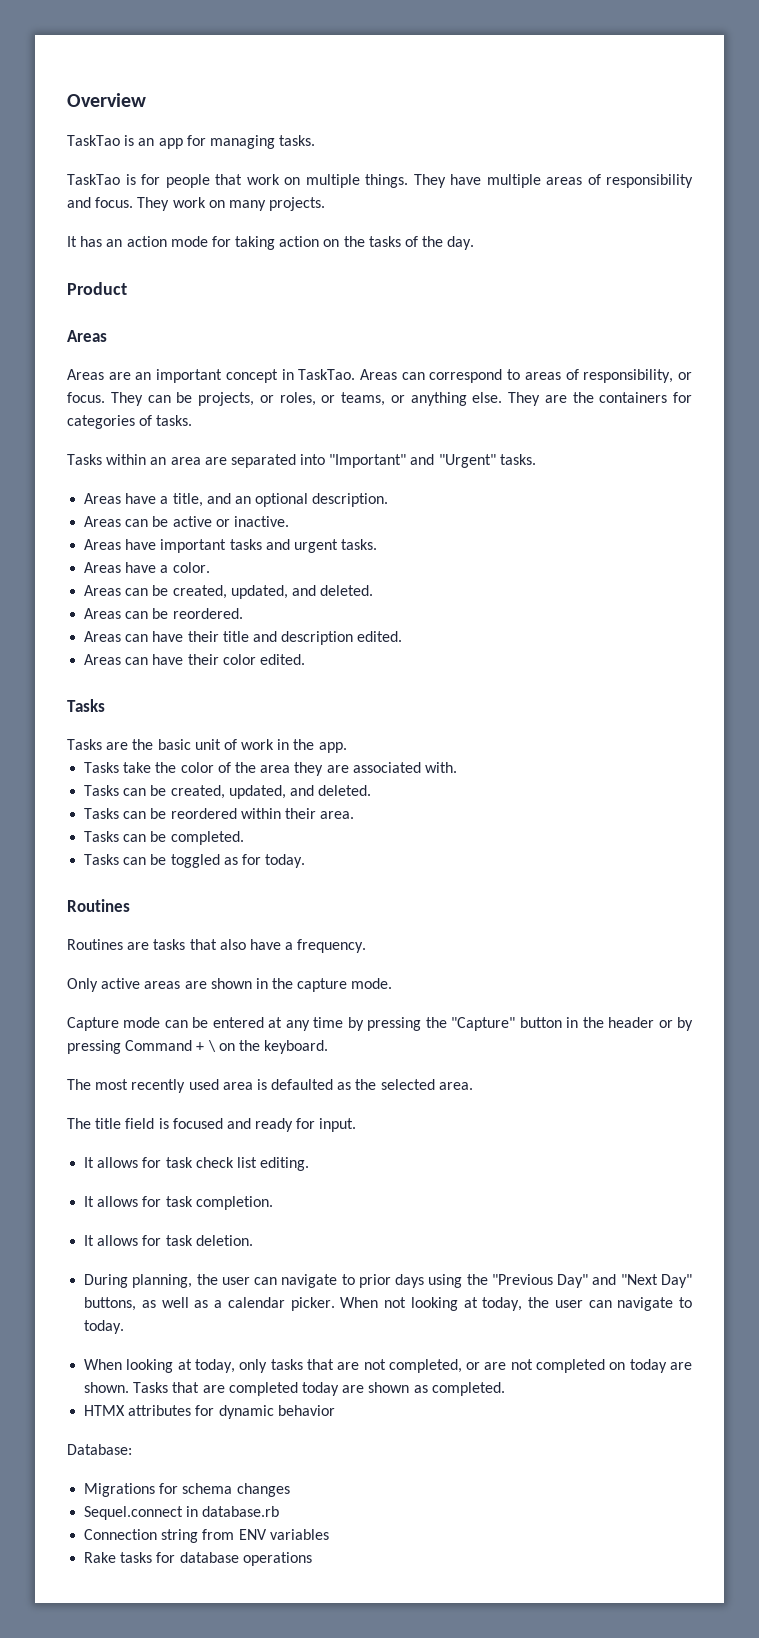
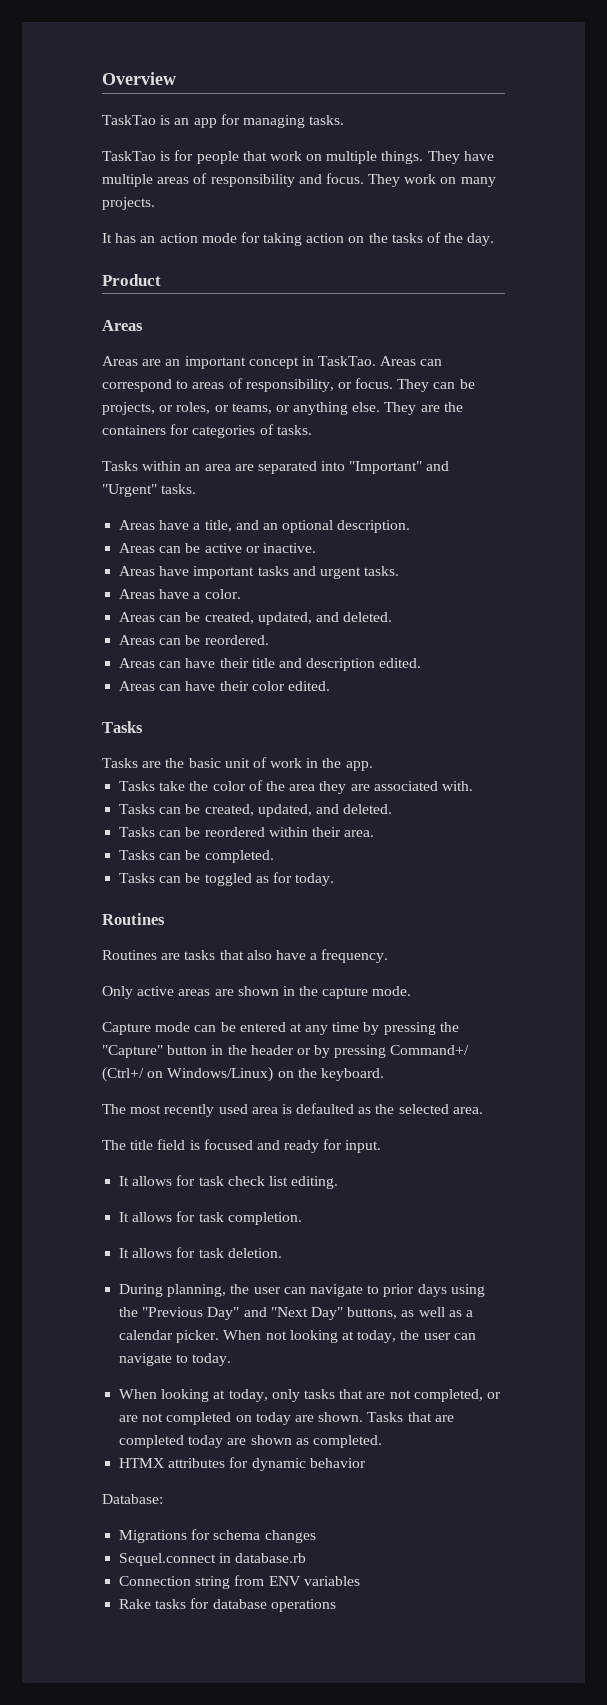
[125,1040,216,1052] Command + \ -> [390,1045,470,1055] [102,1067,274,1082] Command+/ (Ctrl+/ on Windows/Linux)

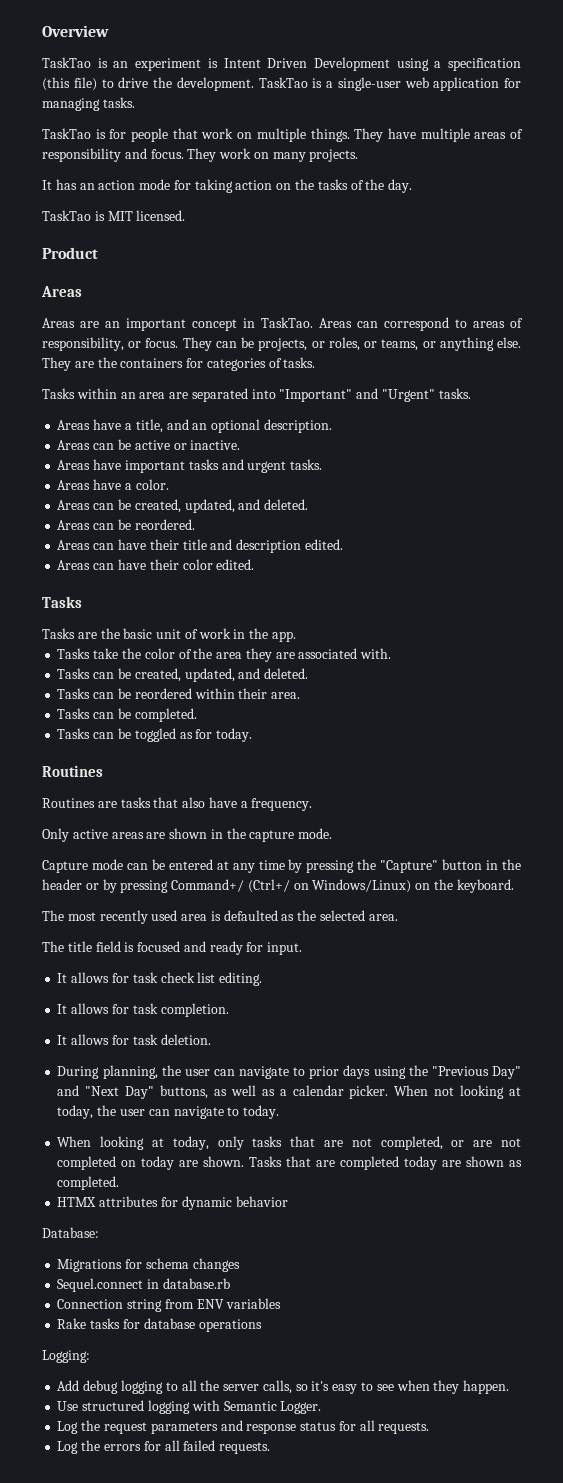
[193,118,217,128] app -> [135,57,521,71] [42,77,500,91] experiment is Intent Driven Development using a specification (this file) to drive the development. TaskTao is a single-user web application
(495, 239) none -> [42,210,186,221] // TaskTao is MIT licensed.
(336, 1605) none -> [42,1350,90,1363] [57,1380,510,1394] [57,1400,322,1414] [57,1420,430,1434] [57,1440,271,1454] // Logging: // Add debug logging to all the server calls, so it's easy to see when they happen. // Use structured logging with Semantic Logger. // Log the request parameters and response status for all requests. // Log the errors for all failed requests.

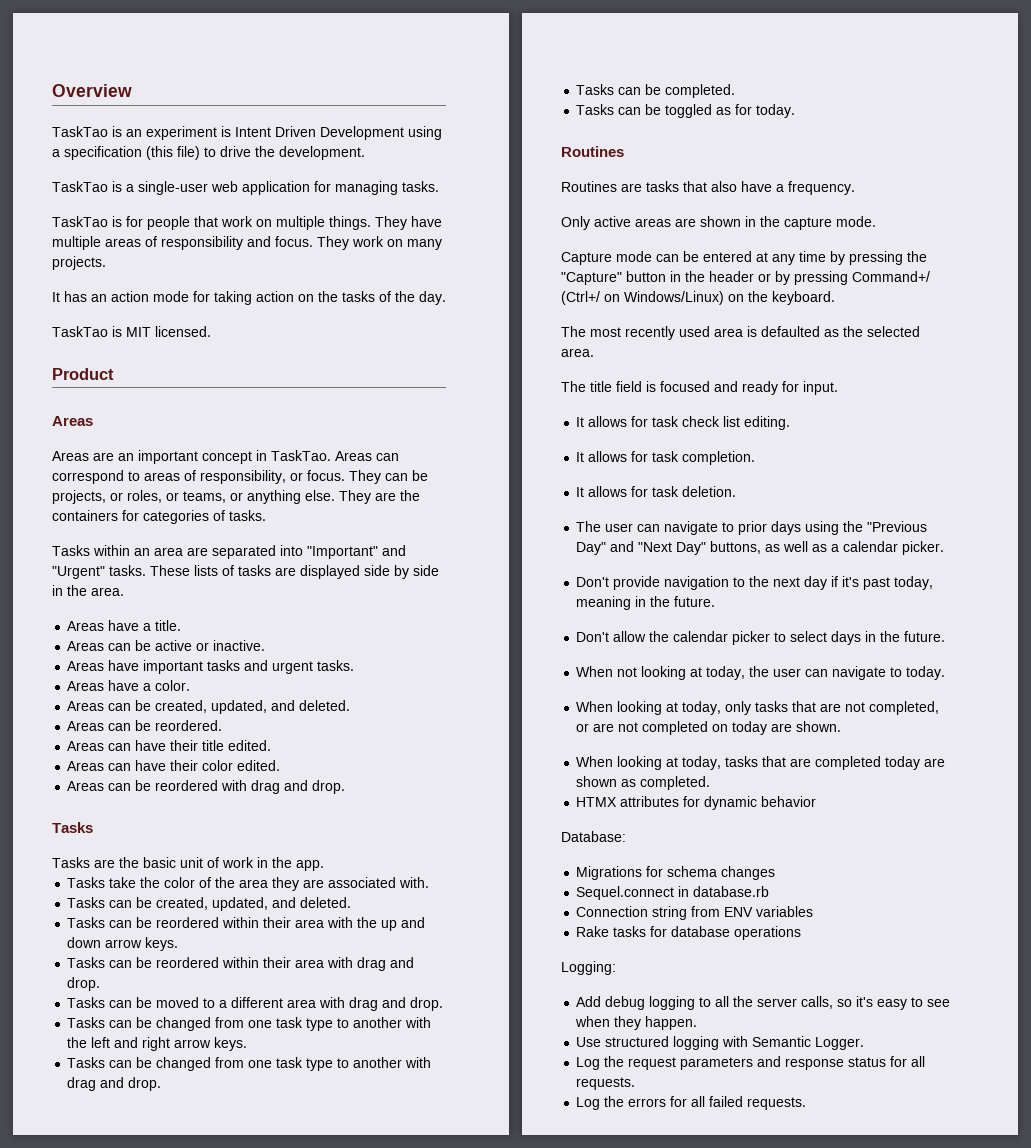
(254, 84) none -> (365, 153) //
[57,419,332,433] // Areas have a title, and an optional description. -> [150,565,439,579] [52,585,124,596] [67,620,182,631] These lists of tasks are displayed side by side in the area. // Areas have a title.
[210,539,302,553] and description -> (225, 745) none
(255, 564) none -> [67,780,346,794] // Areas can be reordered with drag and drop.
[271,692,301,699] area. -> [295,917,426,931] [67,937,179,951] [67,957,415,971] [67,977,101,991] [67,997,444,1011] [67,1017,432,1031] [67,1037,248,1051] [67,1057,432,1071] [67,1077,162,1091] area with the up and down arrow keys. // Tasks can be reordered within their area with drag and drop. // Tasks can be moved to a different area with drag and drop. // Tasks can be changed from one task type to another with the left and right arrow keys. // Tasks can be changed from one task type to another with drag and drop.
[57,1065,181,1079] During planning, the -> [576,521,602,532] The
(389, 1092) none -> [576,576,934,590] [576,596,716,610] [576,631,946,645] // Don't provide navigation to the next day if it's past today, meaning in the future. // Don't allow the calendar picker to select days in the future. //
[249,1156,283,1167] Tasks -> [576,756,759,770] // When looking at today, tasks

